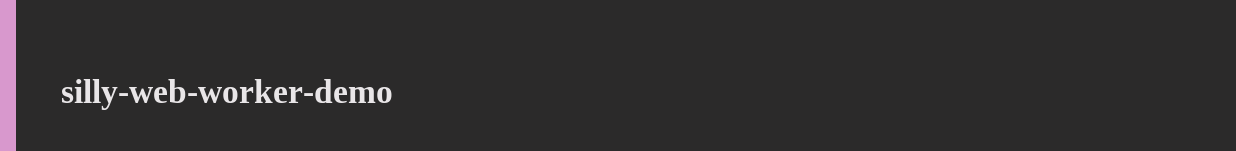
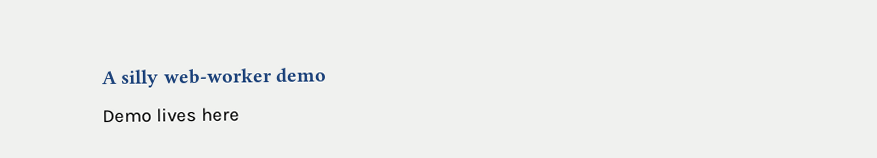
[61,79,393,110] silly-web-worker-demo -> [101,67,327,88] [102,107,240,124] A silly web-worker demo // Demo lives here

